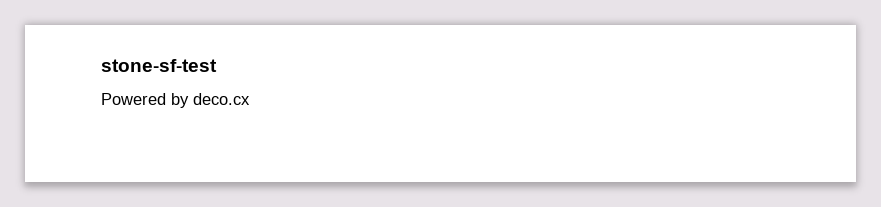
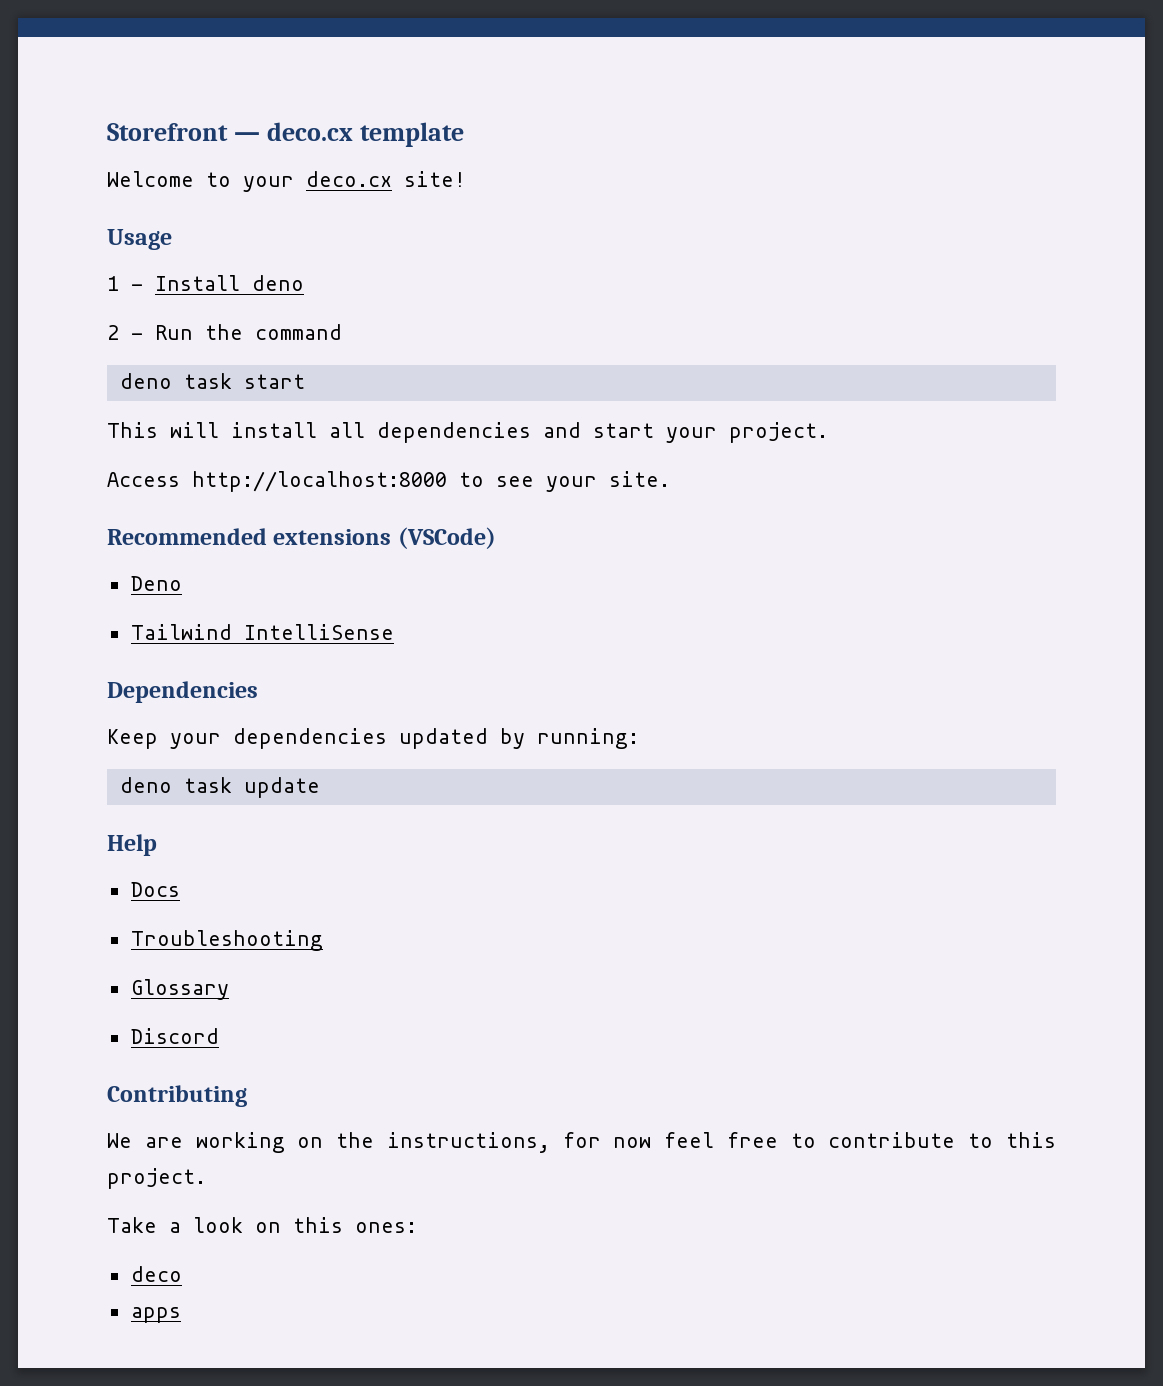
[101,59,217,72] [101,93,250,108] stone-sf-test // Powered by deco.cx -> [107,122,464,147] [107,171,466,192] [107,229,172,250] [107,275,304,291] [107,324,342,340] [119,373,305,389] [107,422,828,443] [107,471,670,492] [107,527,496,549] [130,576,182,591] [130,624,394,640] [107,681,258,703] [107,728,639,749] [119,777,320,798] [107,834,157,856] [130,882,180,897] [130,930,323,951] [130,979,229,1000] [130,1028,219,1044] [107,1085,247,1107] [107,1132,1056,1153] [107,1168,206,1189] [107,1217,417,1233] [130,1266,182,1282] [130,1307,181,1323] Storefront — deco.cx template // Welcome to your deco.cx site! // Usage // 1 - Install deno // 2 - Run the command // deno task start // This will install all dependencies and start your project. // Access http://localhost:8000 to see your site. // Recommended extensions (VSCode) // Deno // Tailwind IntelliSense // Dependencies // Keep your dependencies updated by running: // deno task update // Help // Docs // Troubleshooting // Glossary // Discord // Contributing // We are working on the instructions, for now feel free to contribute to this project. // Take a look on this ones: // deco // apps

